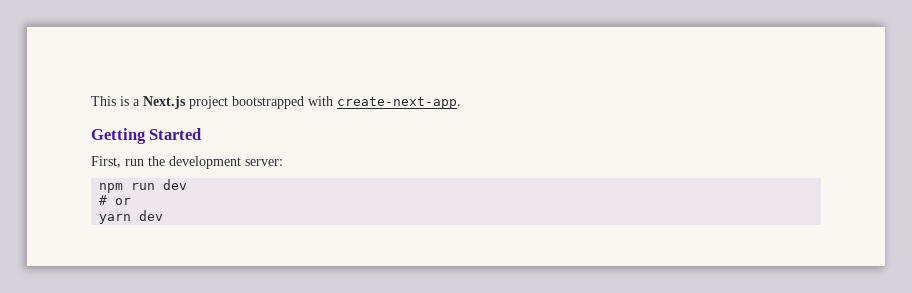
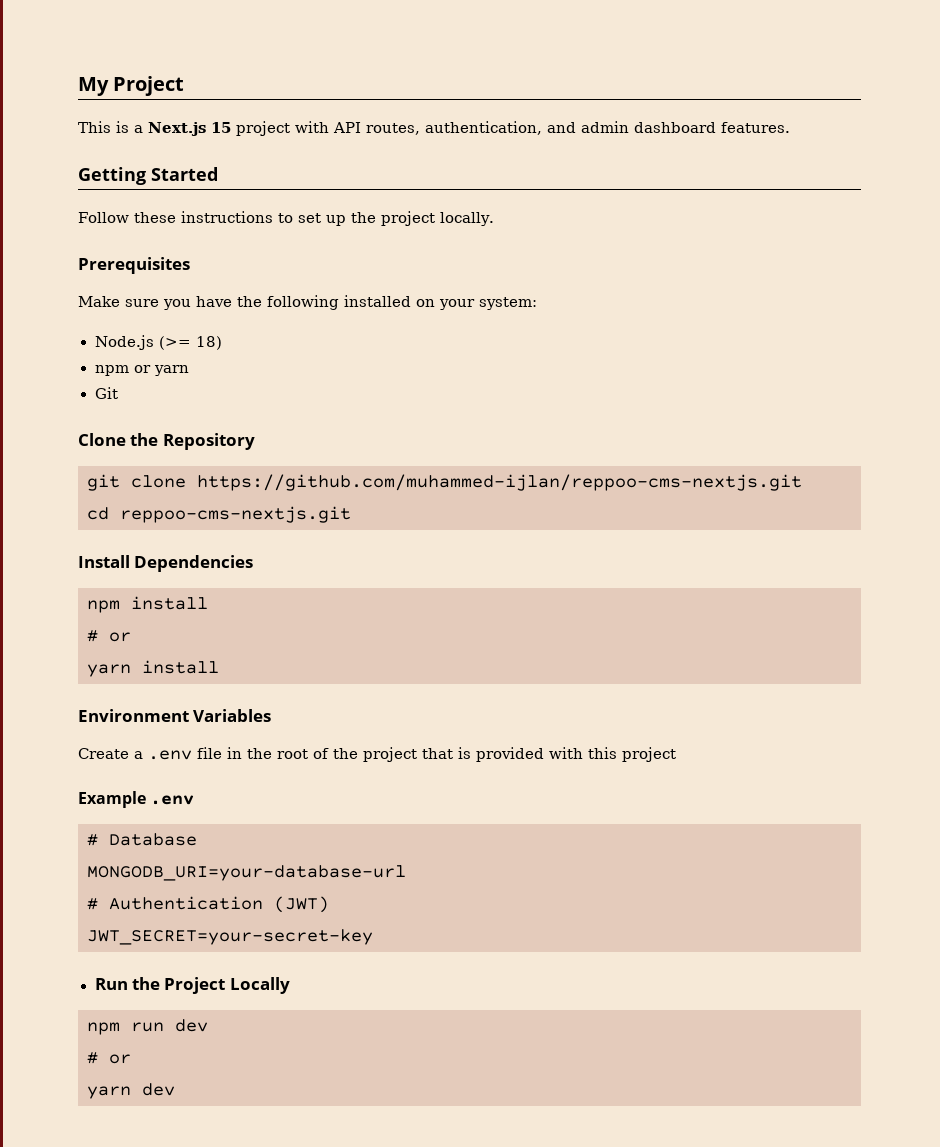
(91, 101) none -> [78,76,185,96] My Project //
[189,96,461,109] [91,128,202,144] [91,156,283,169] project bootstrapped with create-next-app. // Getting Started // First, run the development server: -> [211,121,790,136] [78,167,218,185] [78,211,494,226] [78,257,190,274] [78,295,537,310] [94,335,222,350] [94,365,189,376] [94,387,118,399] [78,433,255,450] [87,474,802,491] [87,506,351,523] [78,555,254,572] [87,596,208,613] [87,630,131,642] [87,660,219,677] [78,709,272,722] [78,747,676,762] [78,791,195,808] [87,833,197,846] [87,865,406,881] [87,896,329,913] [87,929,373,945] [94,977,290,994] 15 project with API routes, authentication, and admin dashboard features. // Getting Started // Follow these instructions to set up the project locally. // Prerequisites // Make sure you have the following installed on your system: // Node.js (>= 18) // npm or yarn // Git // Clone the Repository // git clone https://github.com/muhammed-ijlan/reppoo-cms-nextjs.git // cd reppoo-cms-nextjs.git // Install Dependencies // npm install // # or // yarn install // Environment Variables // Create a .env file in the root of the project that is provided with this project // Example .env // # Database // MONGODB_URI=your-database-url // # Authentication (JWT) // JWT_SECRET=your-secret-key // Run the Project Locally

